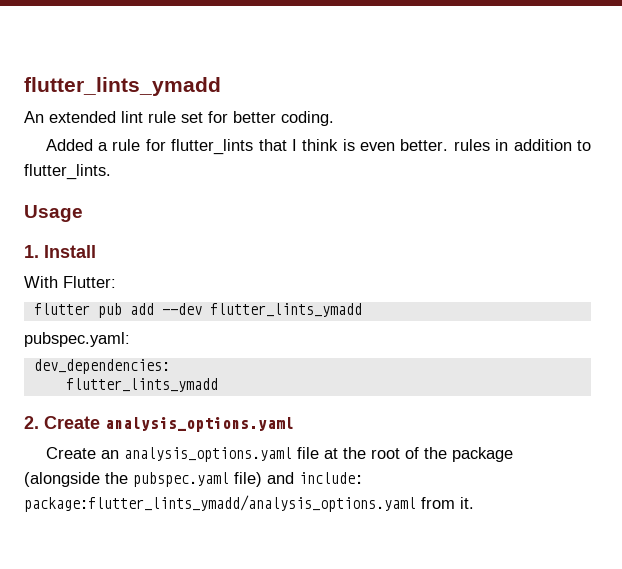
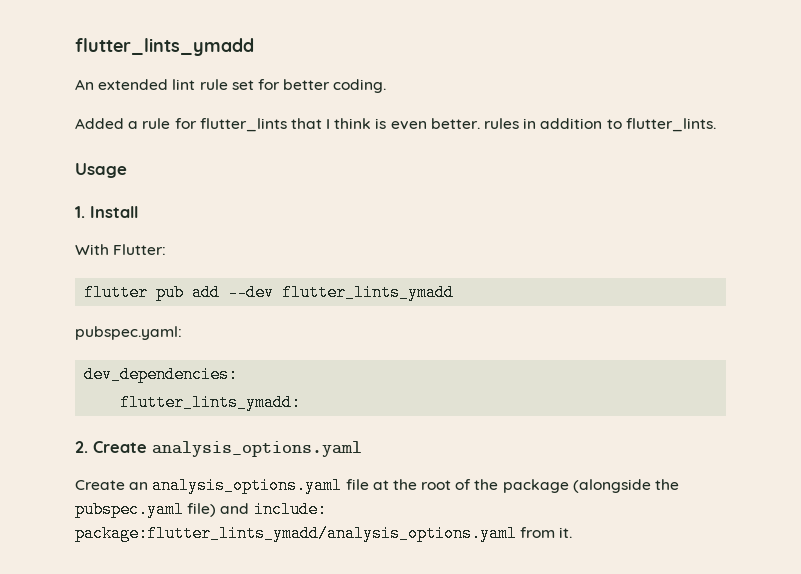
[65,378,218,392] flutter_lints_ymadd -> [120,394,302,411] flutter_lints_ymadd:

